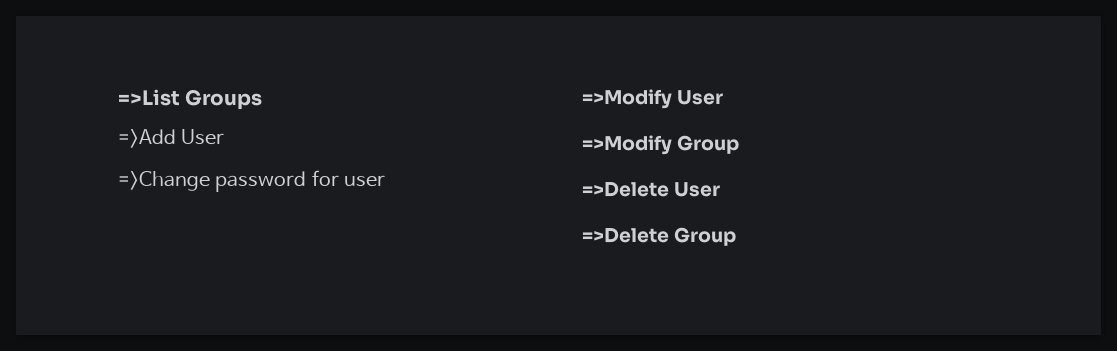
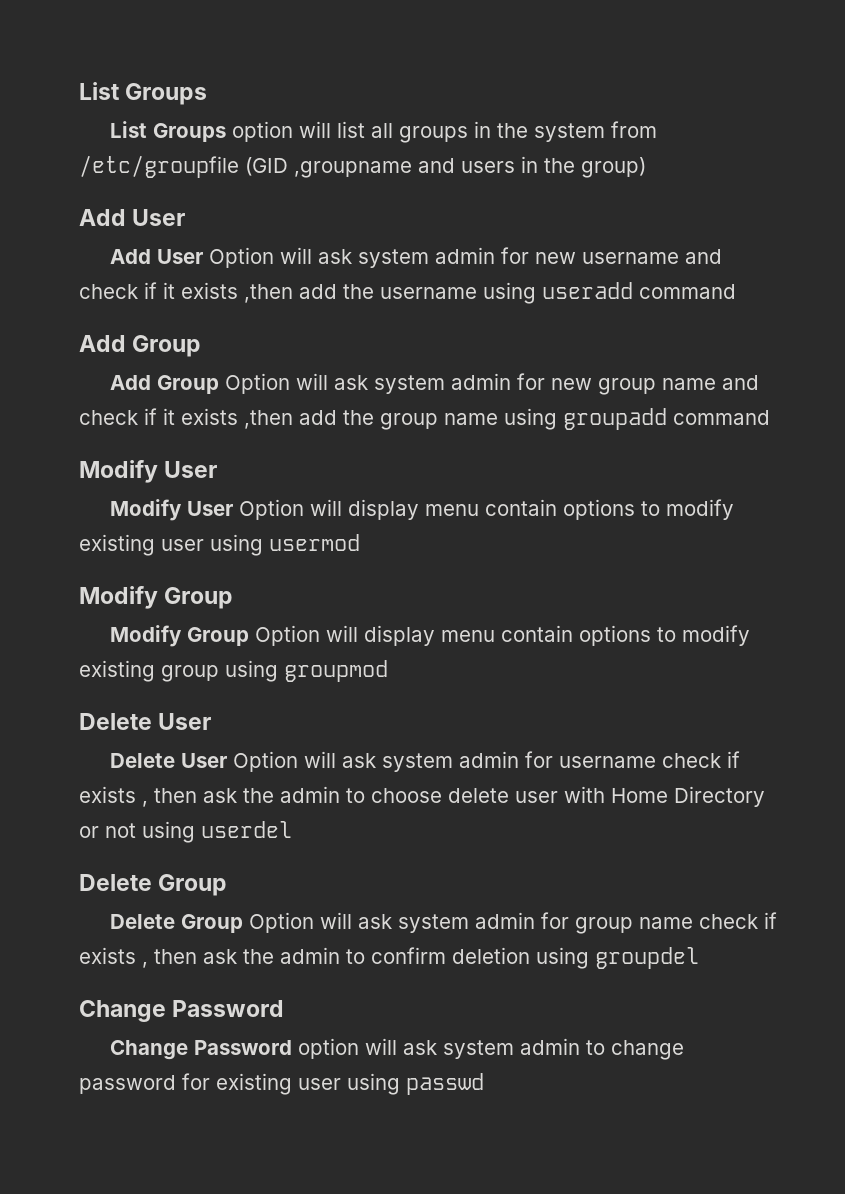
[118,89,180,106] =>List -> [79,82,120,100] List
[118,129,225,148] [118,171,210,191] =>Add User // =>Change -> [110,121,658,143] [79,155,646,178] [79,209,186,226] [110,247,723,268] [79,282,736,304] [79,335,202,357] [110,373,760,395] [79,408,770,430] [79,460,218,483] [110,499,735,521] [79,534,360,556] [79,586,234,609] [110,625,751,647] [79,660,388,682] [79,713,212,730] [110,751,741,772] [79,786,765,807] [79,821,292,843] [79,874,228,896] [110,912,778,934] [79,947,699,969] [79,1000,285,1022] [110,1038,685,1060] List Groups option will list all groups in the system from /etc/groupfile (GID ,groupname and users in the group) // Add User // Add User Option will ask system admin for new username and check if it exists ,then add the username using useradd command // Add Group // Add Group Option will ask system admin for new group name and check if it exists ,then add the group name using groupadd command // Modify User // Modify User Option will display menu contain options to modify existing user using usermod // Modify Group // Modify Group Option will display menu contain options to modify existing group using groupmod // Delete User // Delete User Option will ask system admin for username check if exists , then ask the admin to choose delete user with Home Directory or not using userdel // Delete Group // Delete Group Option will ask system admin for group name check if exists , then ask the admin to confirm deletion using groupdel // Change Password // Change Password option will ask system admin to change
[343,175,385,187] [582,89,724,109] [582,135,740,155] [582,182,721,197] [582,227,737,246] user // =>Modify User // =>Modify Group // =>Delete User // =>Delete Group -> [216,1073,484,1095] existing user using passwd

